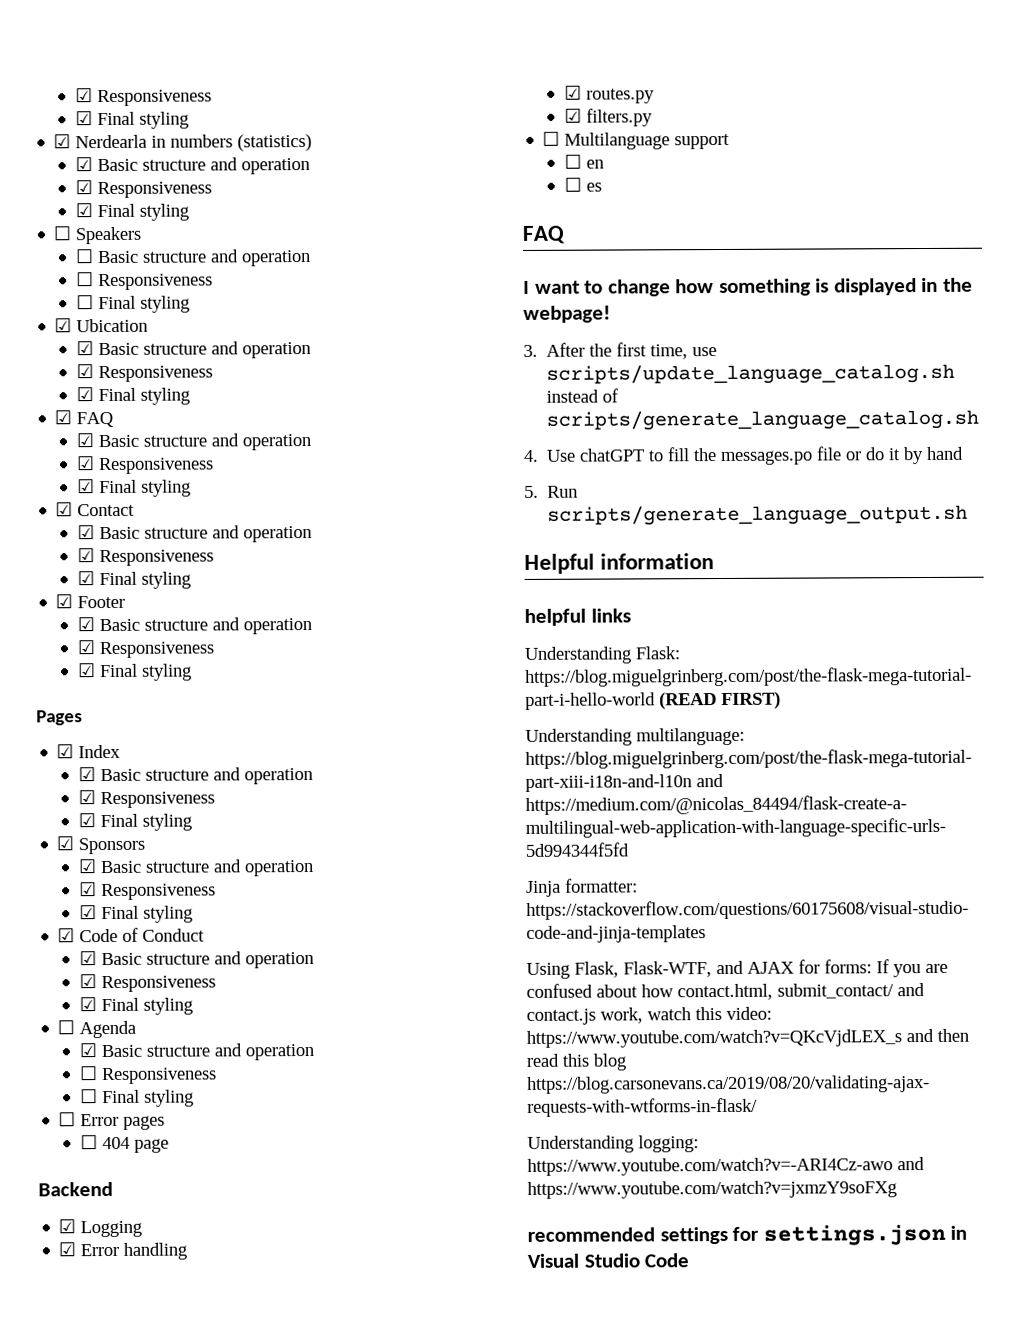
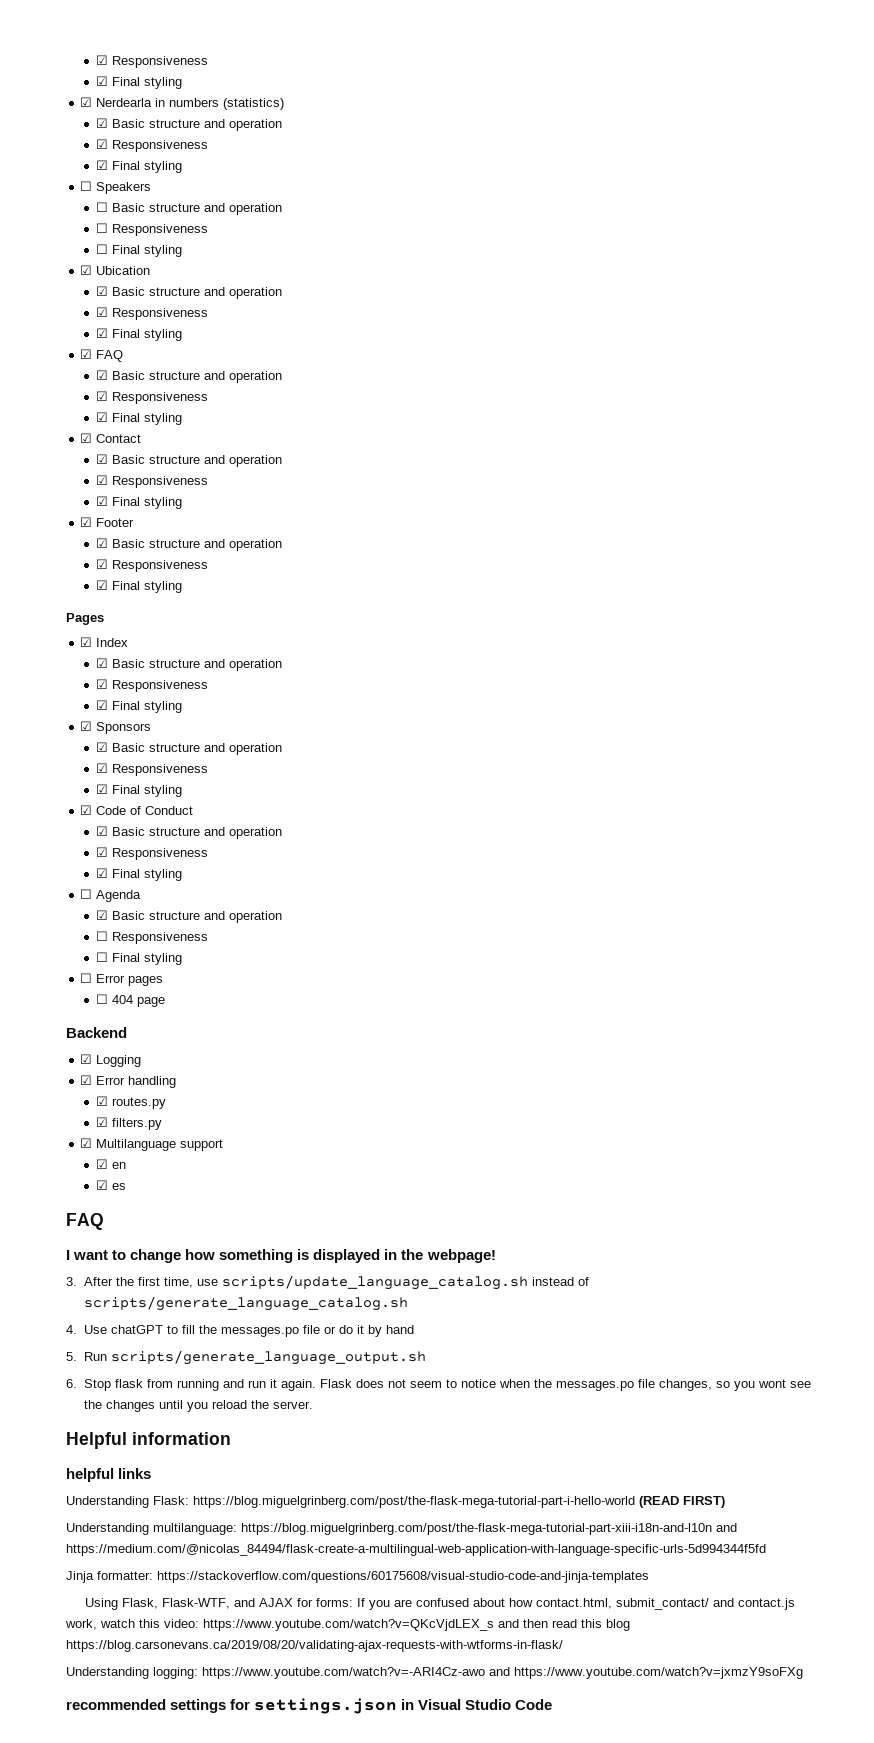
[542,131,561,146] ☐ -> [80,1138,93,1148] ☑
[563,154,582,169] ☐ -> [95,1159,108,1169] ☑
[563,177,582,192] ☐ -> [95,1180,108,1190] ☑
(969, 515) none -> [66,1379,811,1391] [83,1400,313,1412] // 6. Stop flask from running and run it again. Flask does not seem to notice when the messages.po file changes, so you wont see the changes until you reload the server.

